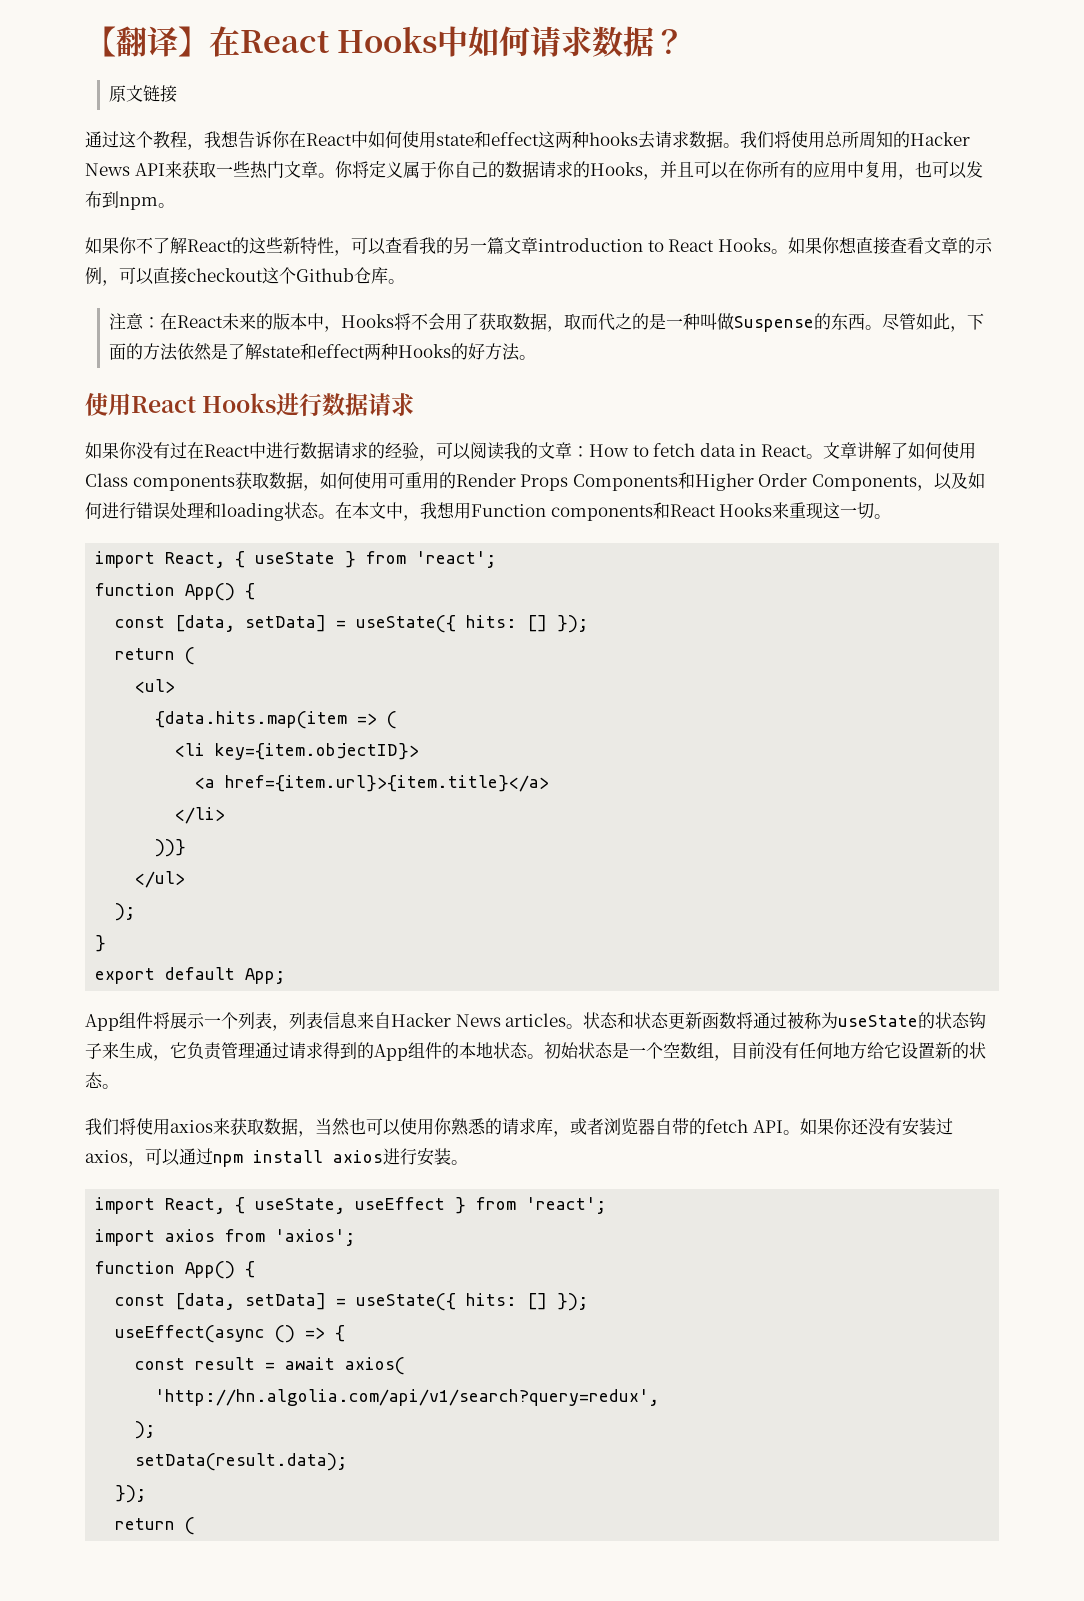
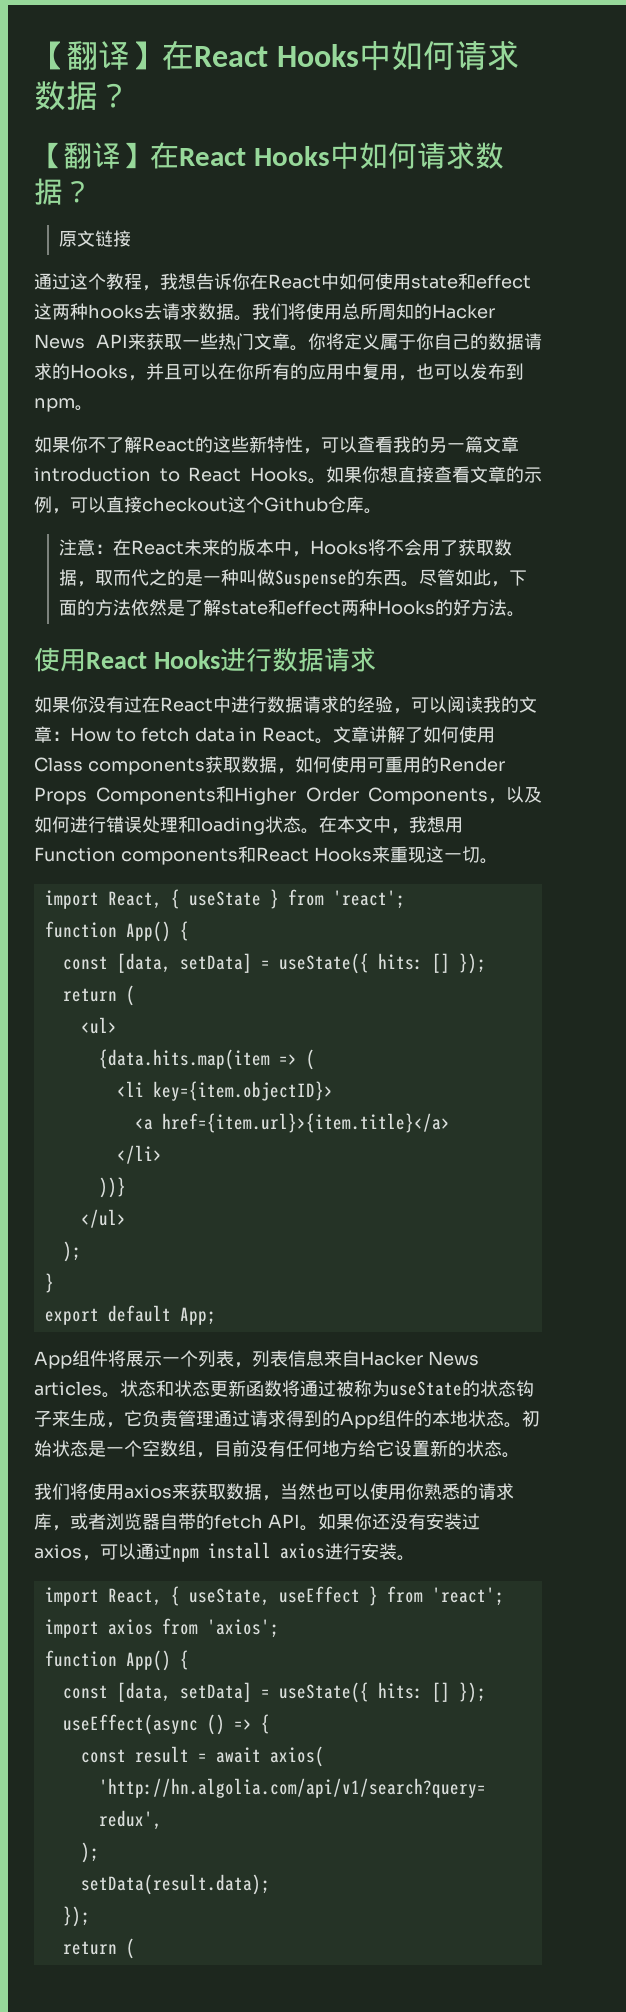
[85,26,686,57] 【翻译】在React Hooks中如何请求数据？ -> [34,40,519,71] [34,81,130,110] [34,142,504,169] [34,178,92,205] 【翻译】在React Hooks中如何请求数据？ // 【翻译】在React Hooks中如何请求数据？

